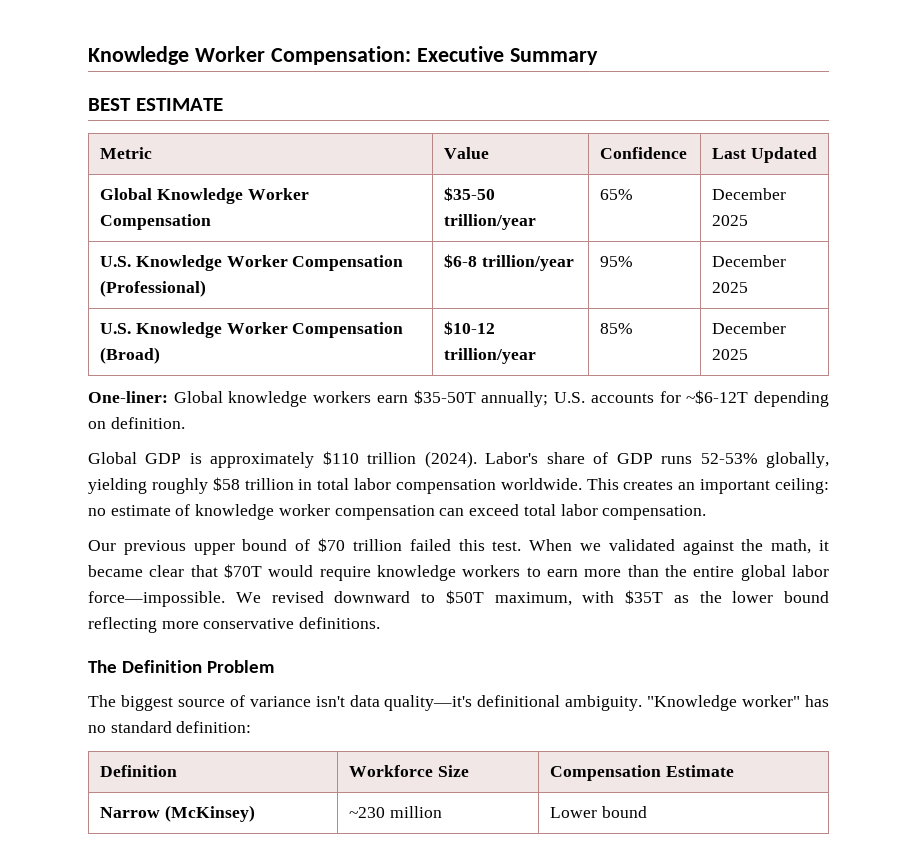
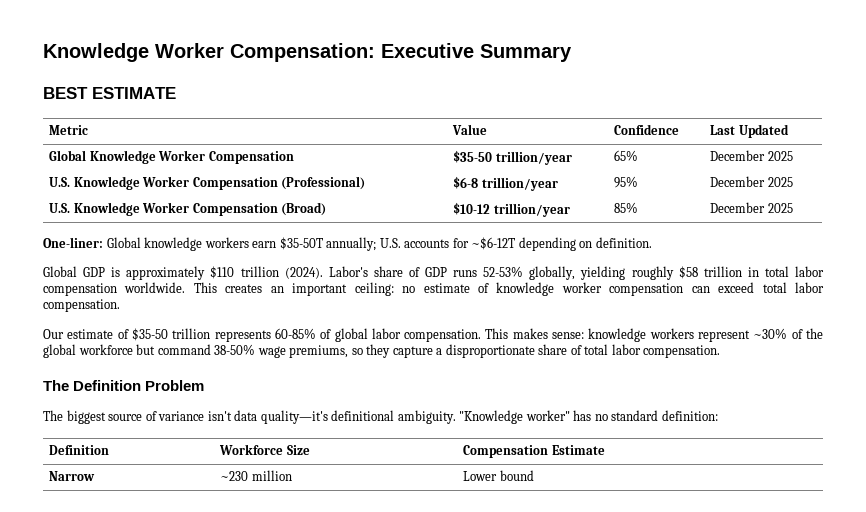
[123,538,829,555] [88,564,830,581] [88,590,829,607] [88,617,381,633] previous upper bound of $70 trillion failed this test. When we validated against the math, it became clear that $70T would require knowledge workers to earn more than the entire global labor force—impossible. We revised downward to $50T maximum, with $35T as the lower bound reflecting more conservative definitions. -> [67,328,823,342] [43,344,721,358] estimate of $35-50 trillion represents 60-85% of global labor compensation. This makes sense: knowledge workers represent ~30% of the global workforce but command 38-50% wage premiums, so they capture a disproportionate share of total labor compensation.
[164,805,255,822] (McKinsey) -> (96, 476) none

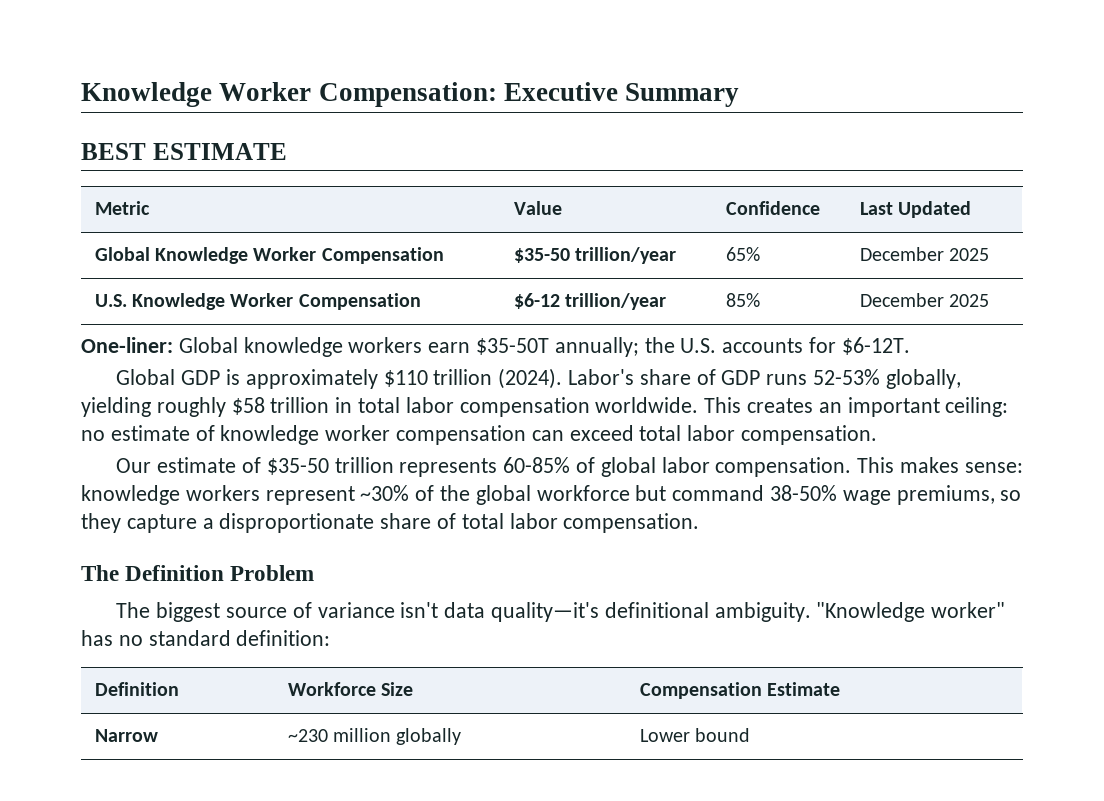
[281,176,366,190] [453,176,558,191] [614,176,639,188] [710,176,793,187] [49,202,327,216] [453,202,491,215] (Professional) | $6-8 trillion/year | 95% | December 2025 // U.S. Knowledge Worker Compensation (Broad) | $10-12 -> [513,293,560,309] | $6-12
(377, 244) none -> [644,337,675,353] the
[471,237,652,251] ~$6-12T depending on definition. -> [841,337,910,355] $6-12T.
(292, 475) none -> [396,728,462,745] globally

